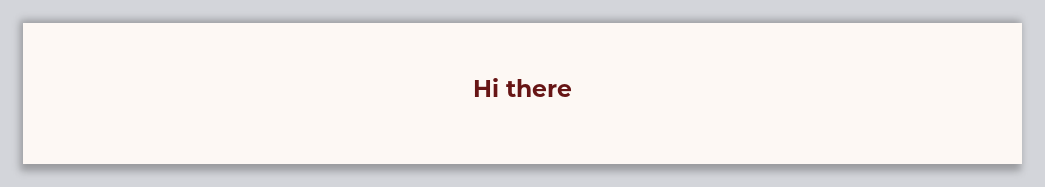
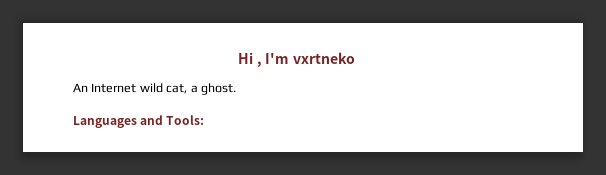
[506,79,572,97] there -> [256,52,356,67] [73,83,236,95] [73,115,205,128] , I'm vxrtneko // An Internet wild cat, a ghost. // Languages and Tools:

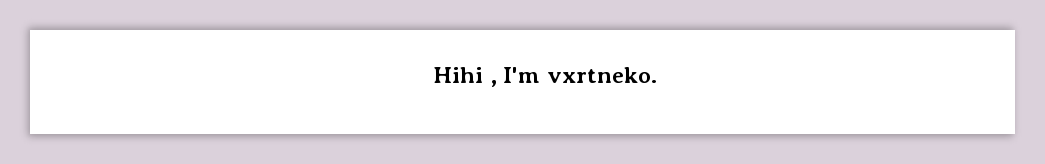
[237,52,253,64] Hi -> [433,67,484,83] Hihi
[293,52,356,64] [73,83,236,95] [73,115,205,128] vxrtneko // An Internet wild cat, a ghost. // Languages and Tools: -> [546,67,657,83] vxrtneko.

